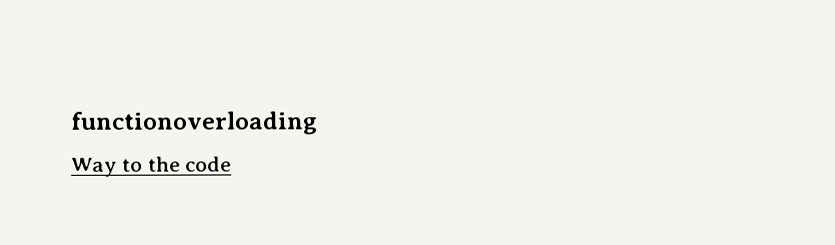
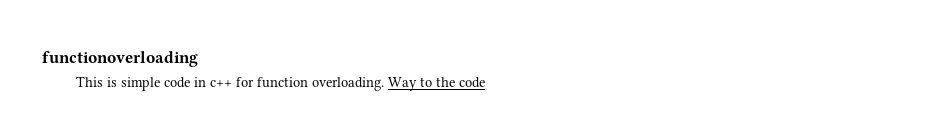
(318, 123) none -> [76,76,385,91] This is simple code in c++ for function overloading.

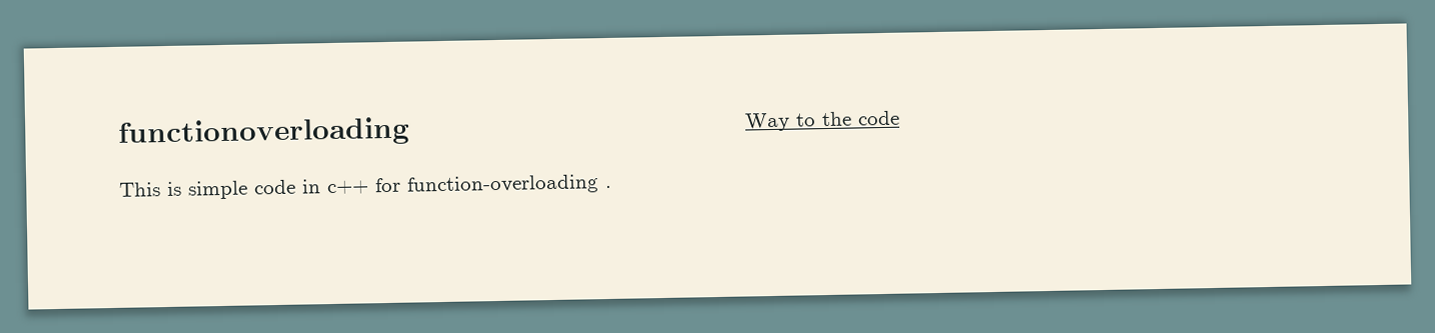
[257,77,385,91] function overloading. -> [407,174,612,196] function-overloading . //

